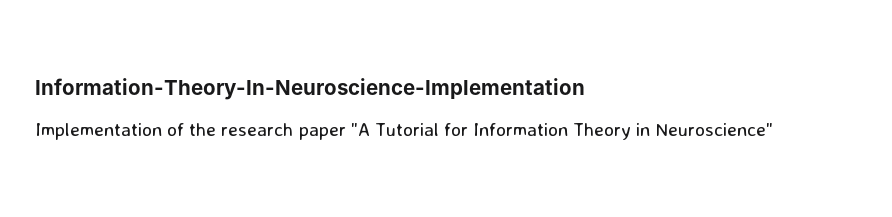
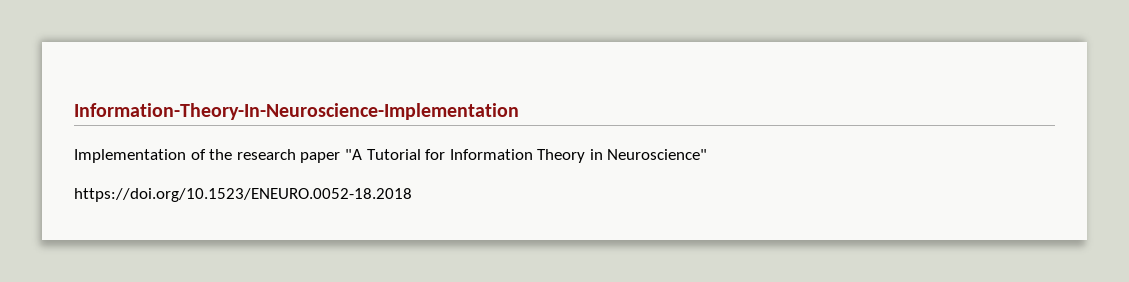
(774, 129) none -> [74,188,412,202] // https://doi.org/10.1523/ENEURO.0052-18.2018

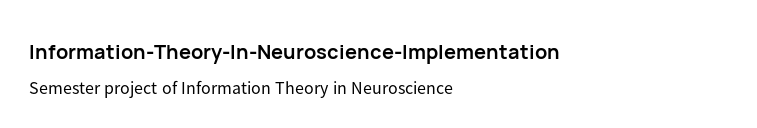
[74,149,446,163] Implementation of the research paper "A Tutorial for -> [29,80,178,98] Semester project of
[607,149,708,160] [74,188,412,202] Neuroscience" // https://doi.org/10.1523/ENEURO.0052-18.2018 -> [350,81,453,94] Neuroscience

